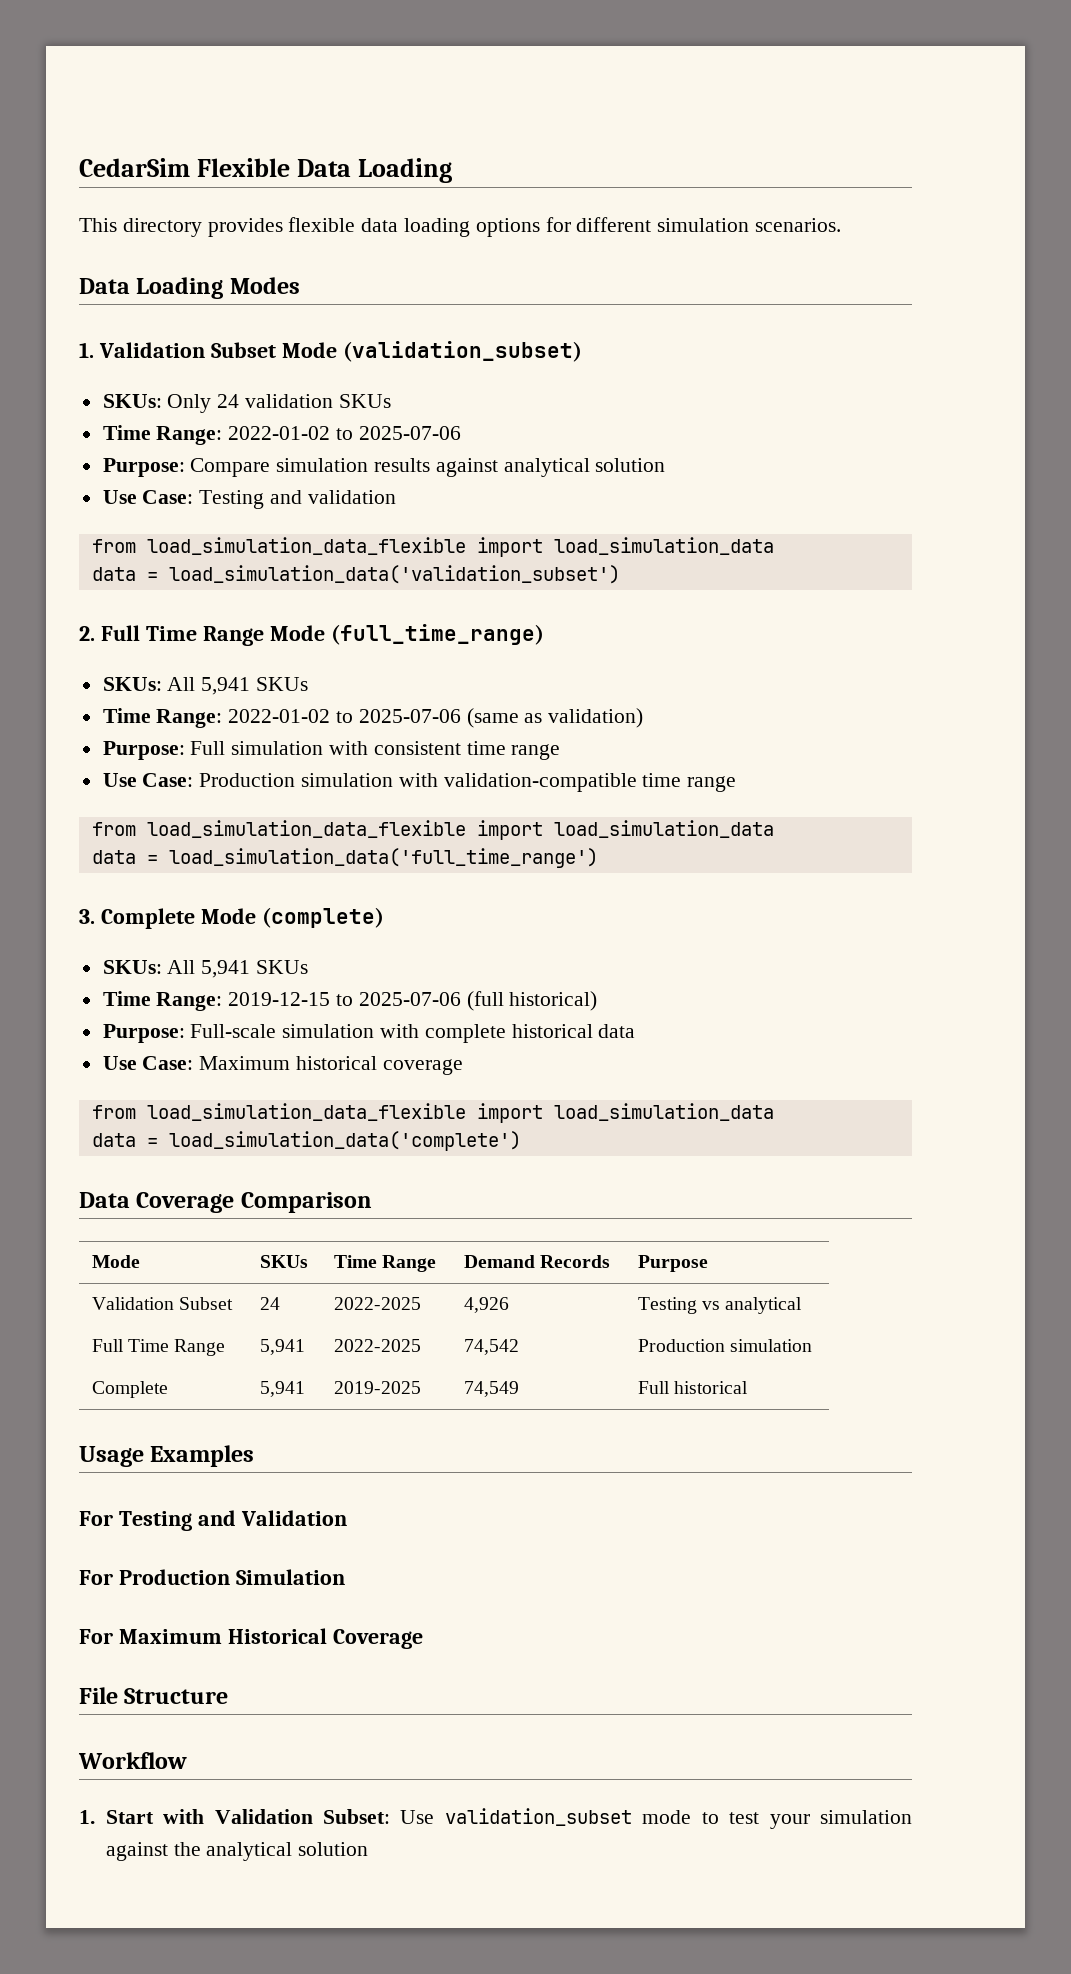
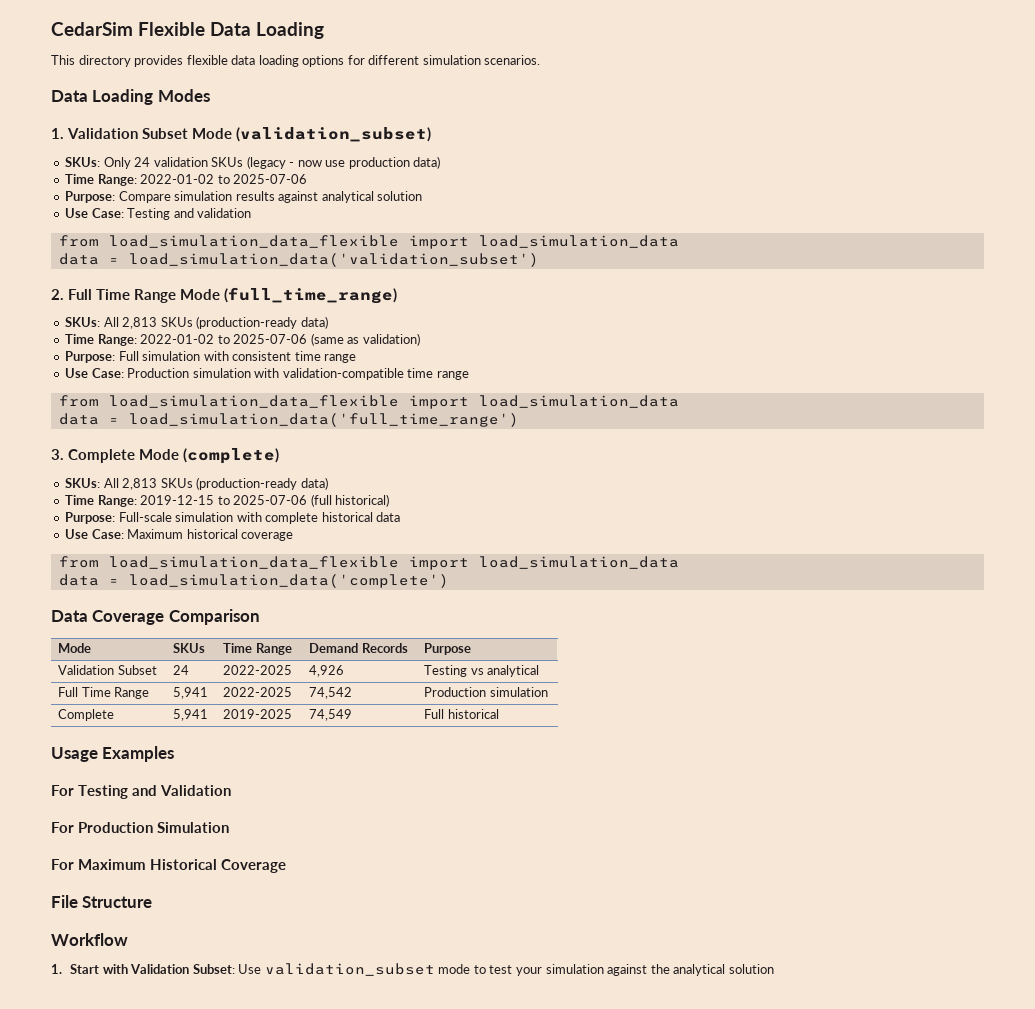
(391, 401) none -> [246,156,441,169] (legacy - now use production data)
[201,677,309,695] 5,941 SKUs -> [122,316,328,329] 2,813 SKUs (production-ready data)
[201,960,309,978] 5,941 SKUs -> [122,477,328,490] 2,813 SKUs (production-ready data)

